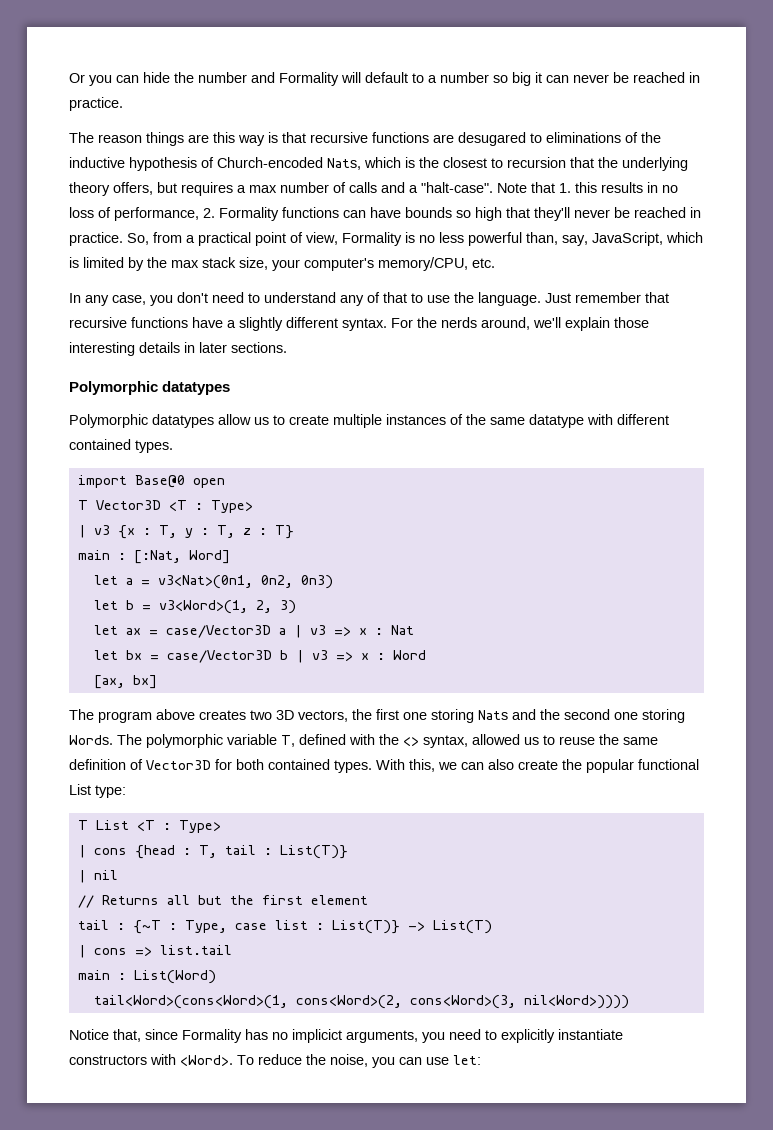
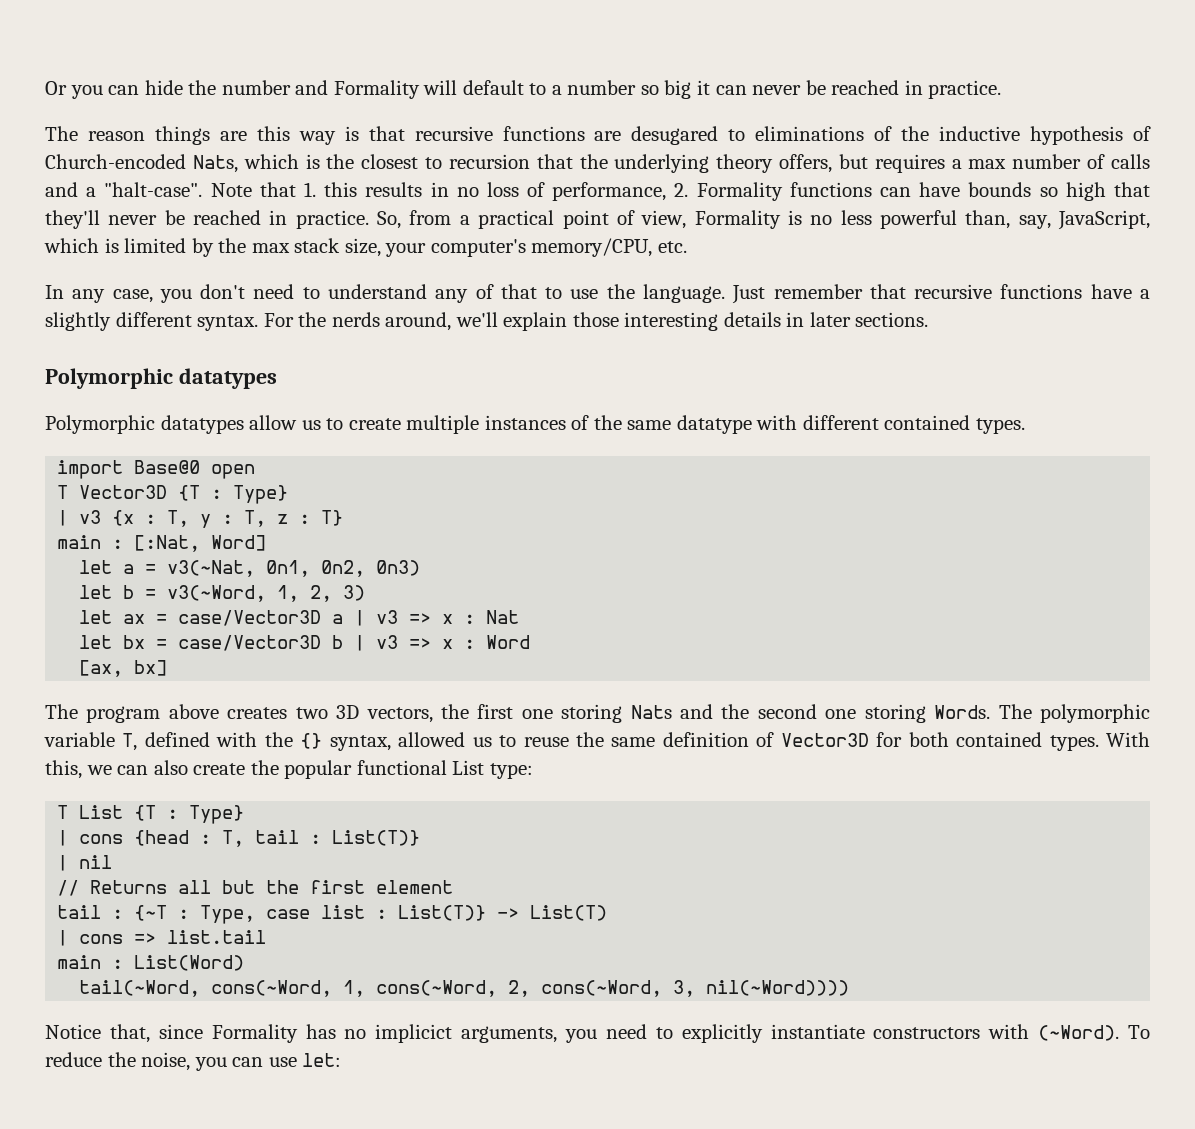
[168,500,253,513] <T : Type> -> [178,485,289,504] {T : Type}
[157,575,253,589] v3<Nat>(0n1, -> [167,560,311,577] v3(~Nat, 0n1,
[158,600,248,614] v3<Word>(1, -> [167,585,300,602] v3(~Word, 1,
[403,737,419,746] <> -> [300,733,323,749] {}
[136,820,221,833] <T : Type> -> [134,805,245,824] {T : Type}
[93,995,629,1009] tail<Word>(cons<Word>(1, cons<Word>(2, cons<Word>(3, nil<Word>)))) -> [79,980,850,997] tail(~Word, cons(~Word, 1, cons(~Word, 2, cons(~Word, 3, nil(~Word))))
[180,1055,233,1066] <Word>. -> [1038,1025,1120,1041] (~Word).

